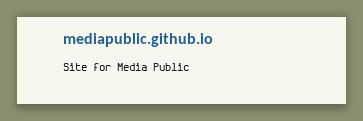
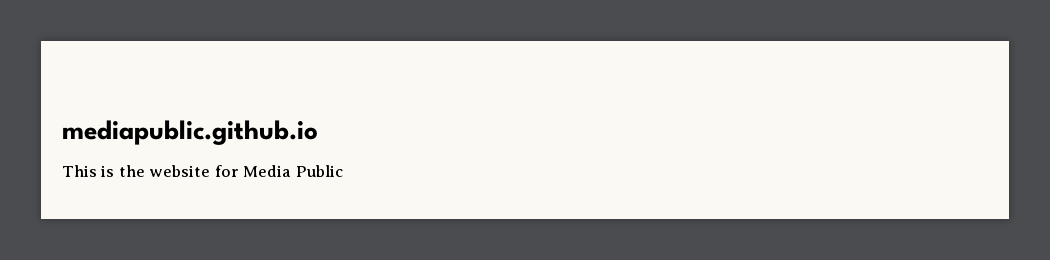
[63,63,87,71] Site -> [62,165,211,177] This is the website

